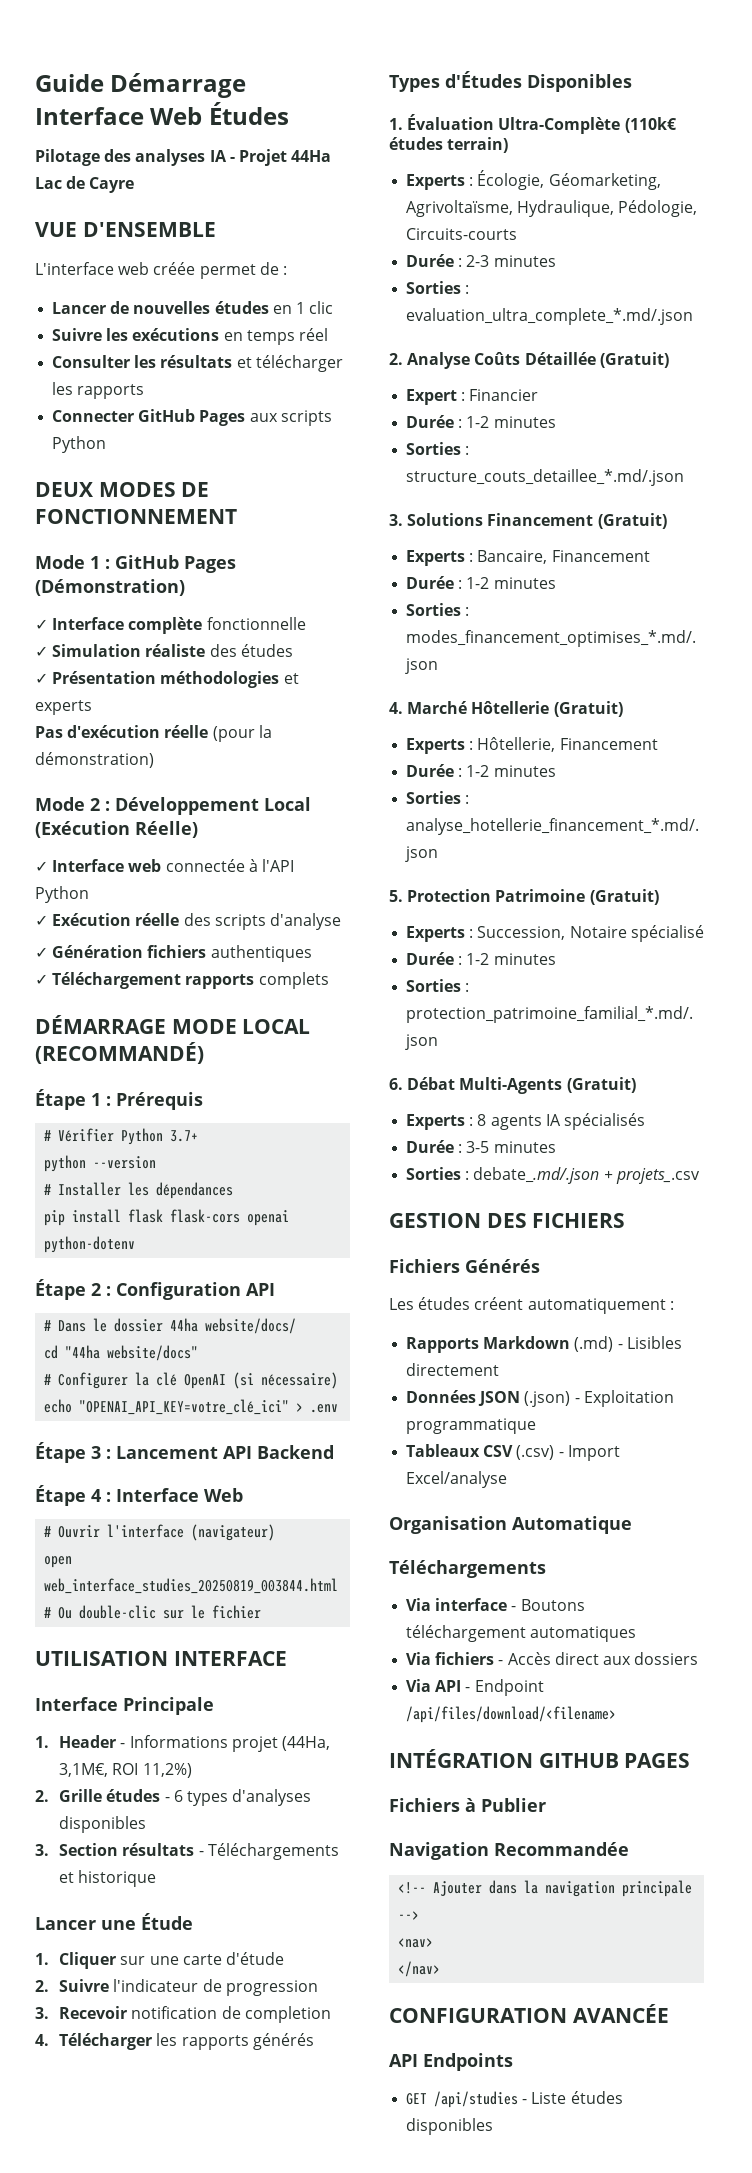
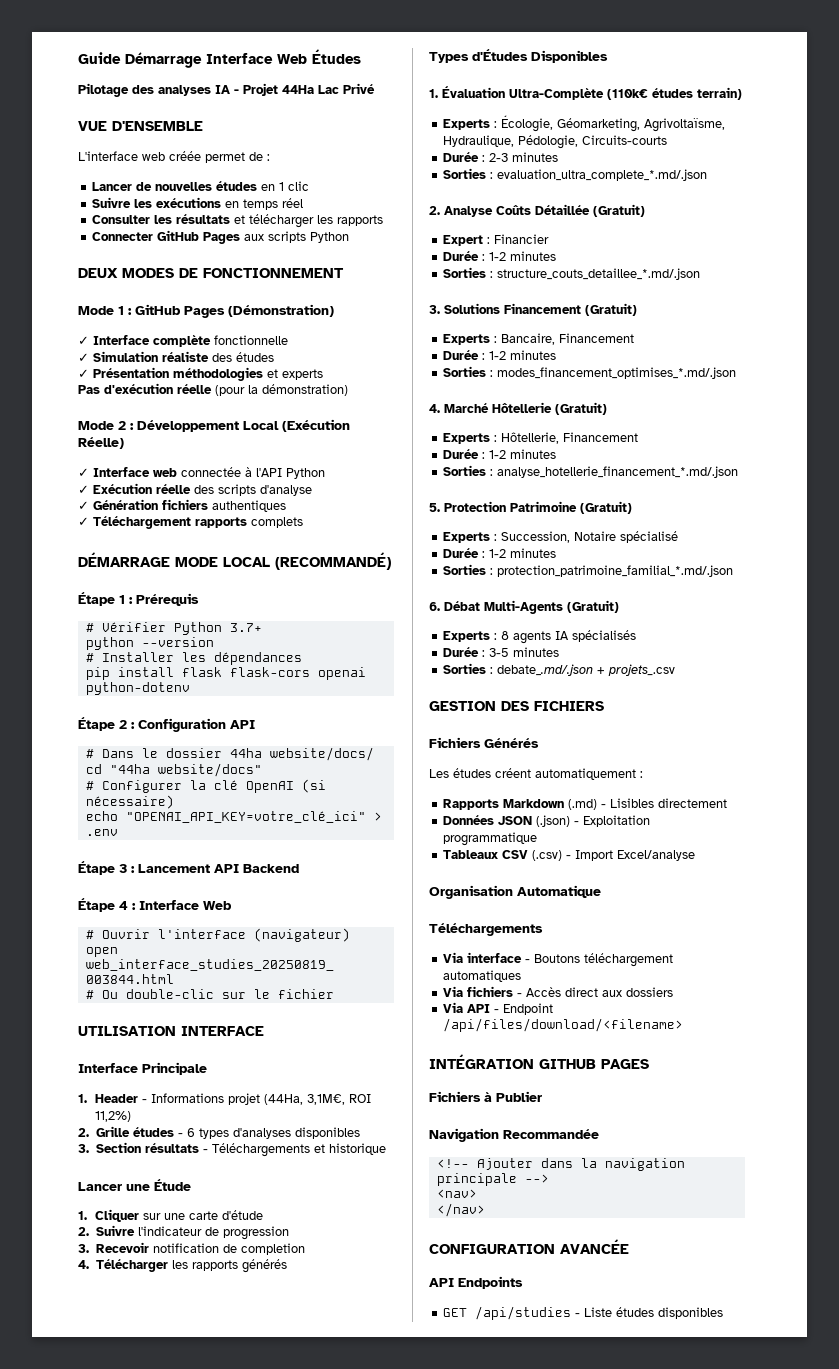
[66,176,135,193] de Cayre -> [343,83,375,94] Privé

